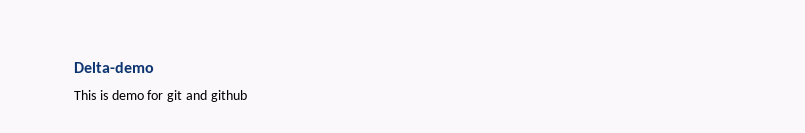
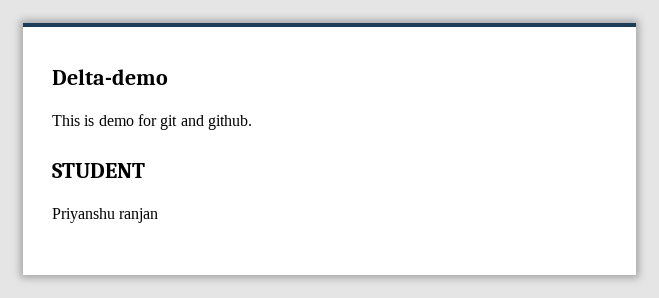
[210,90,247,102] github -> [207,115,252,130] [52,163,145,178] [52,208,159,223] github. // STUDENT // Priyanshu ranjan

